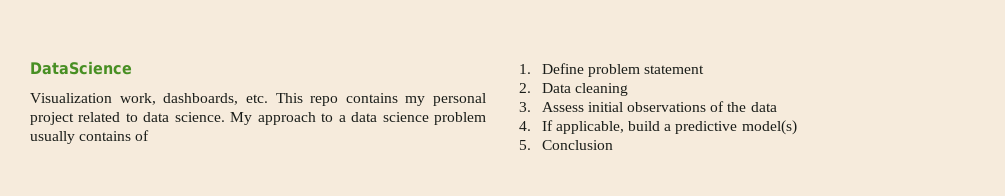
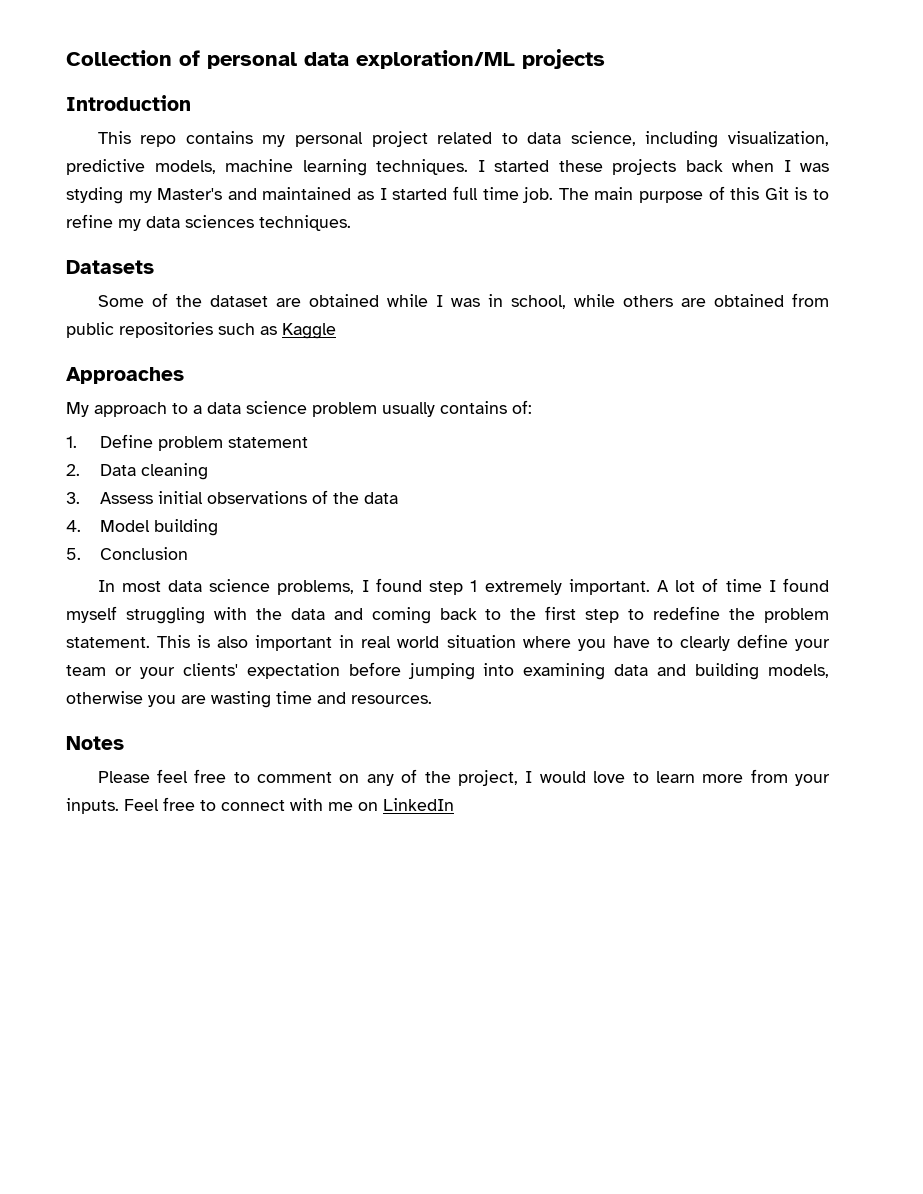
[30,61,132,75] [30,93,268,105] DataScience // Visualization work, dashboards, etc. -> [66,49,605,69] [66,95,191,111] Collection of personal data exploration/ML projects // Introduction //
[174,112,225,122] science. -> [570,131,829,148] [66,159,829,176] [66,186,829,204] [66,214,351,231] [66,260,154,274] [97,293,829,309] [66,322,336,339] [66,367,184,384] science, including visualization, predictive models, machine learning techniques. I started these projects back when I was styding my Master's and maintained as I started full time job. The main purpose of this Git is to refine my data sciences techniques. // Datasets // Some of the dataset are obtained while I was in school, while others are obtained from public repositories such as Kaggle // Approaches //
[135,130,150,141] of -> [512,400,532,414] of:
[541,120,797,135] [519,140,613,150] If applicable, build a predictive model(s) // 5. Conclusion -> [100,519,219,536] [66,547,189,560] [97,578,830,595] [66,606,829,624] [66,634,831,651] [66,662,829,680] [66,691,432,708] [66,736,124,750] [97,769,830,786] [66,797,454,814] Model building // 5. Conclusion // In most data science problems, I found step 1 extremely important. A lot of time I found myself struggling with the data and coming back to the first step to redefine the problem statement. This is also important in real world situation where you have to clearly define your team or your clients' expectation before jumping into examining data and building models, otherwise you are wasting time and resources. // Notes // Please feel free to comment on any of the project, I would love to learn more from your inputs. Feel free to connect with me on LinkedIn

